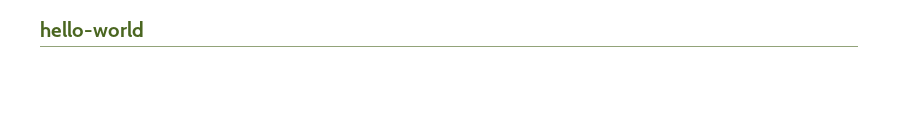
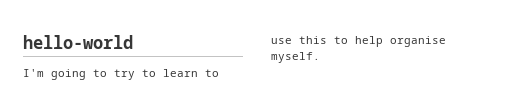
(144, 29) none -> [23,69,219,80] [271,36,446,47] [271,52,320,63] // I'm going to try to learn to use this to help organise myself.

